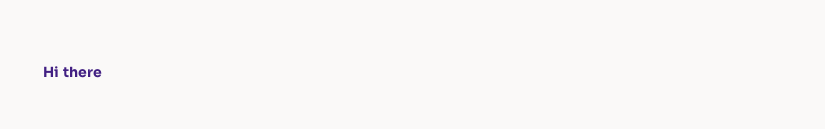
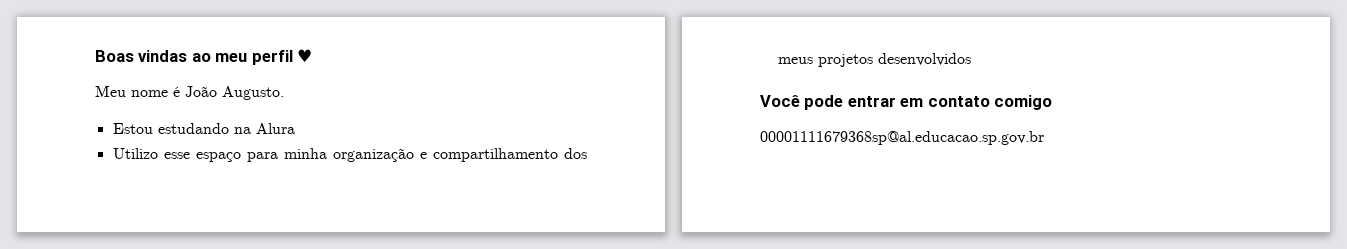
[43,66,102,78] Hi there -> [95,49,313,65] [95,85,284,100] [112,123,295,134] [112,148,587,162] [777,53,971,67] [760,95,1053,110] [760,131,1044,145] Boas vindas ao meu perfil ♥ // Meu nome é João Augusto. // Estou estudando na Alura // Utilizo esse espaço para minha organização e compartilhamento dos meus projetos desenvolvidos // Você pode entrar em contato comigo // 00001111679368sp@al.educacao.sp.gov.br

